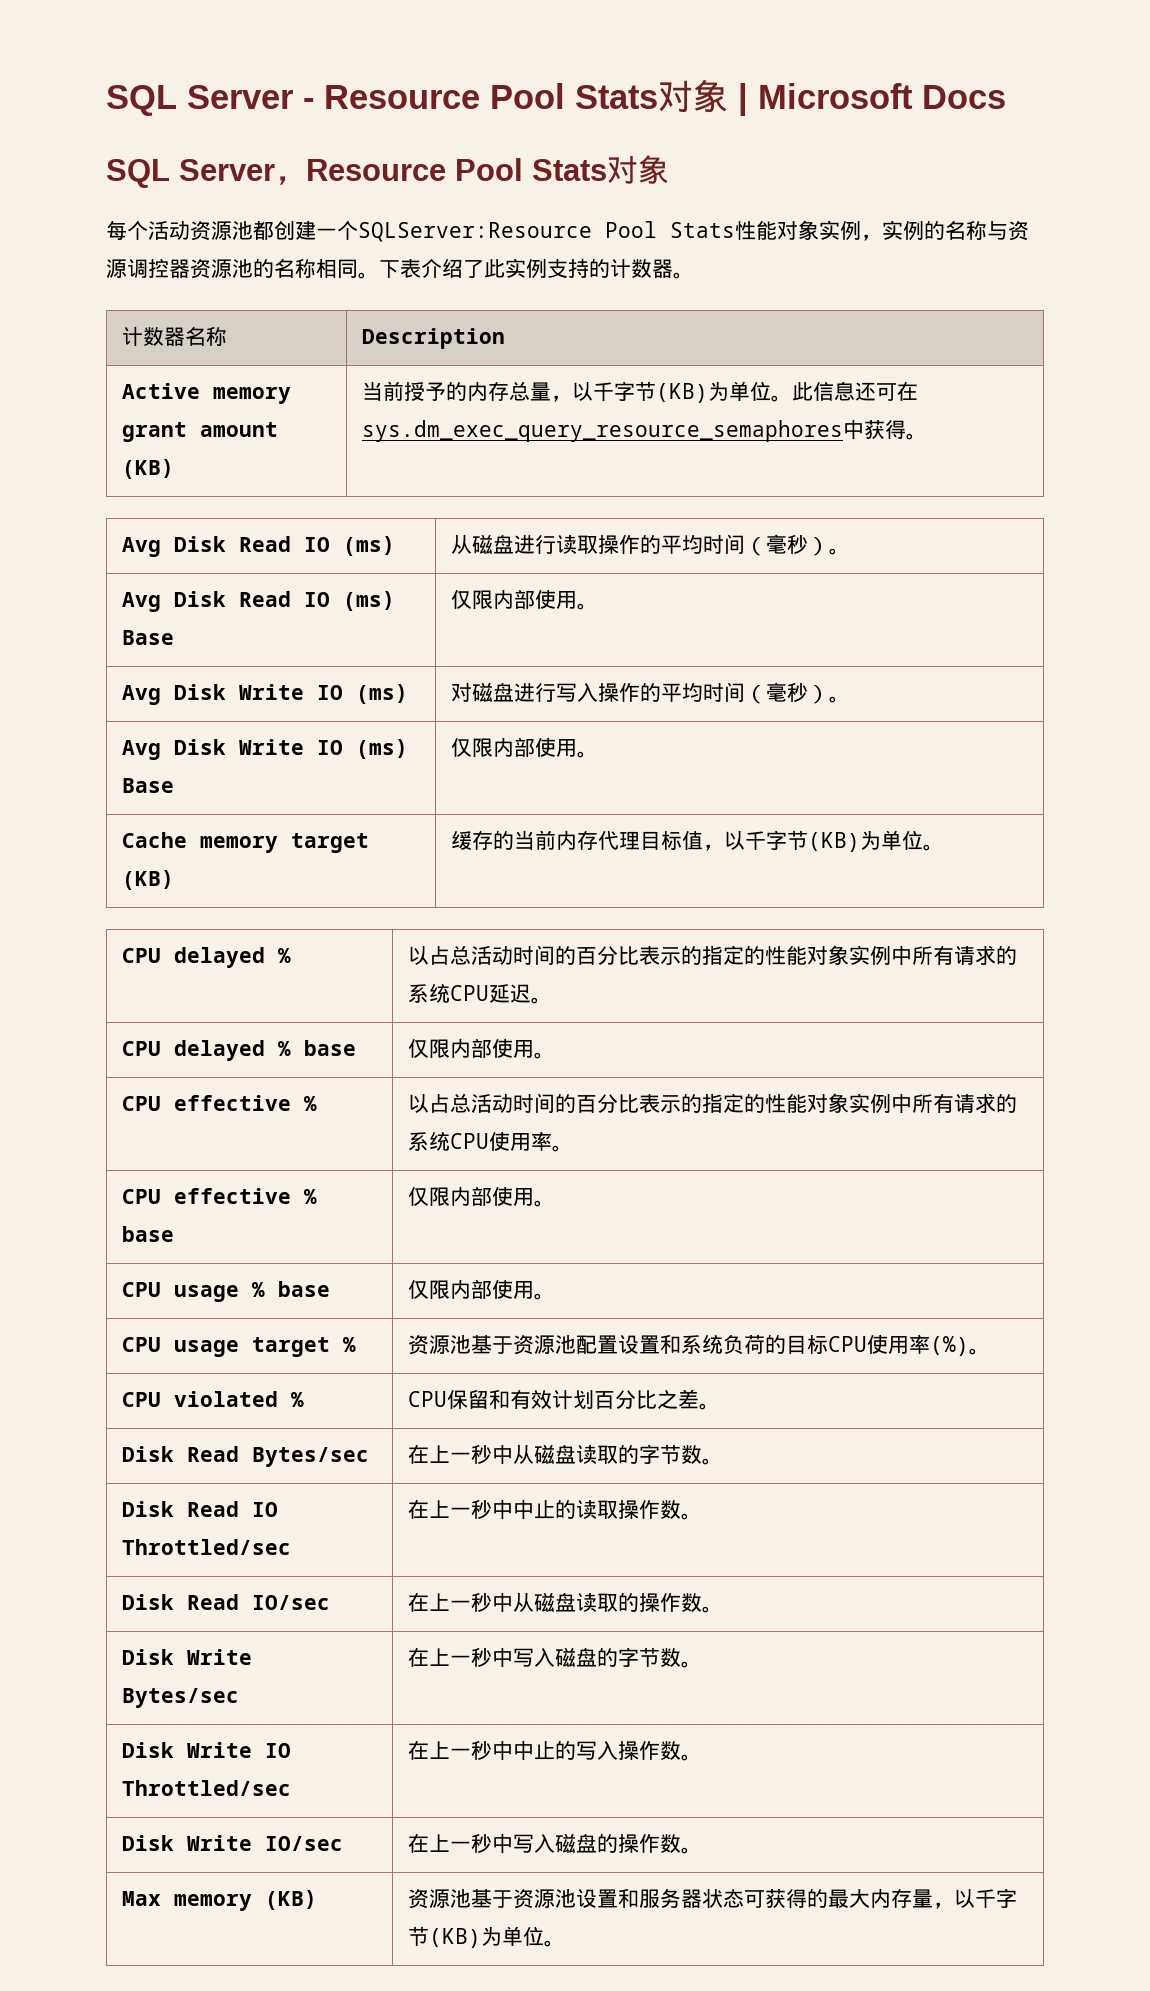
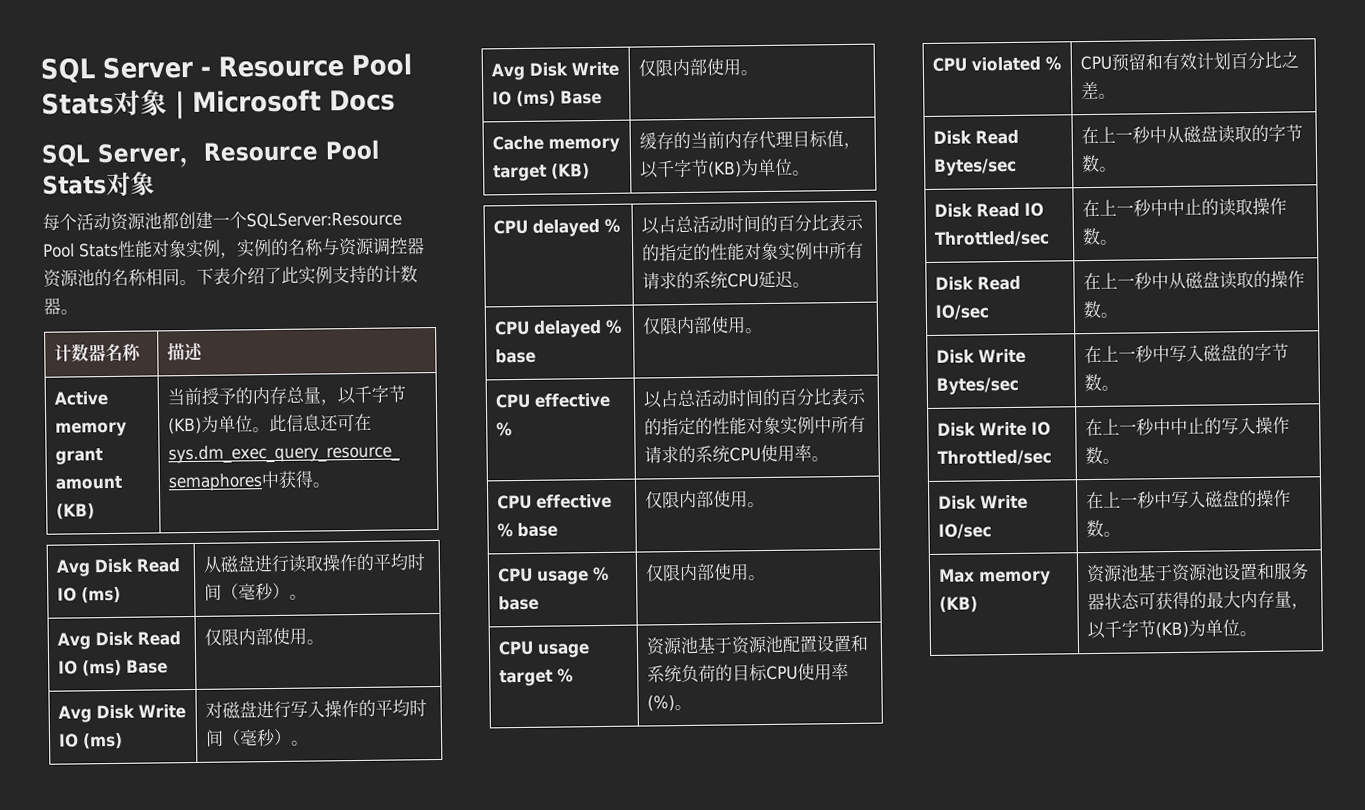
[361,328,505,349] Description -> [166,342,204,362] 描述
[446,1390,468,1409] 保 -> [1110,53,1129,72] 预

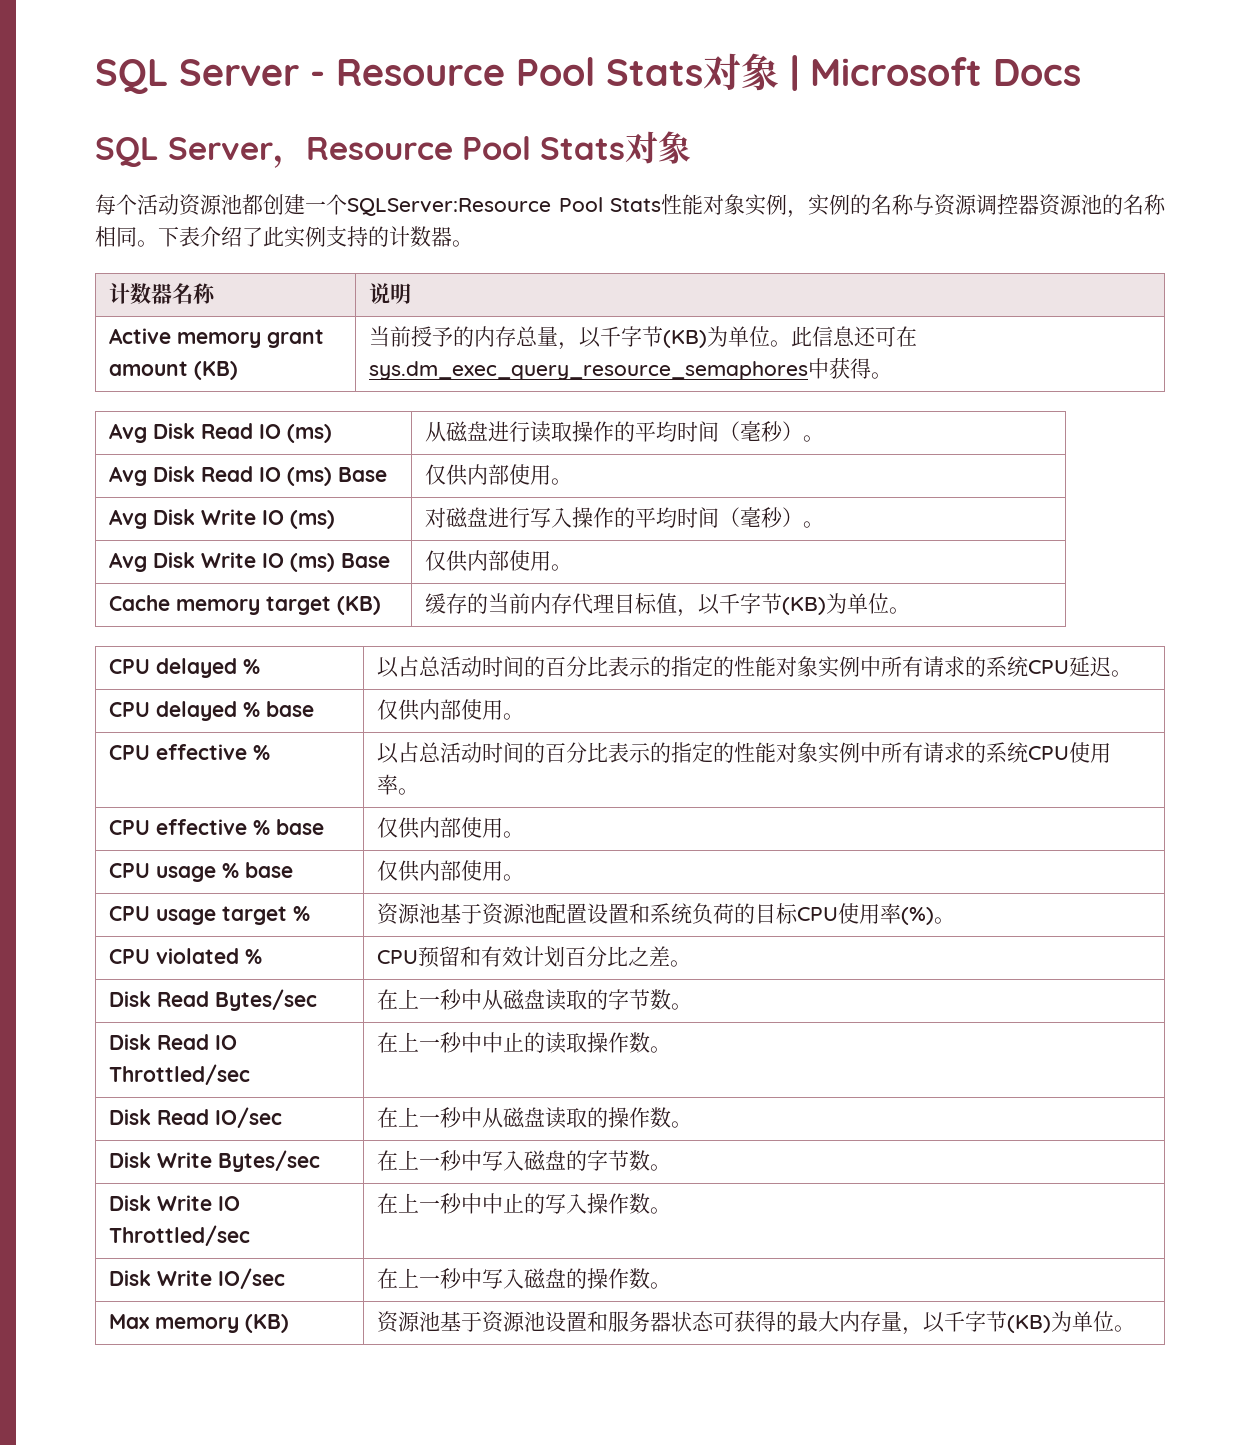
[166,342,204,362] 描述 -> [369,283,412,304] 说明
[220,628,239,646] 限 -> [446,464,469,486] 供
[654,59,673,77] 限 -> [446,550,469,572] 供
[658,317,678,335] 限 -> [398,699,421,721] 供
[661,491,680,509] 限 -> [398,817,421,839] 供
[661,564,681,582] 限 -> [398,860,421,882] 供

